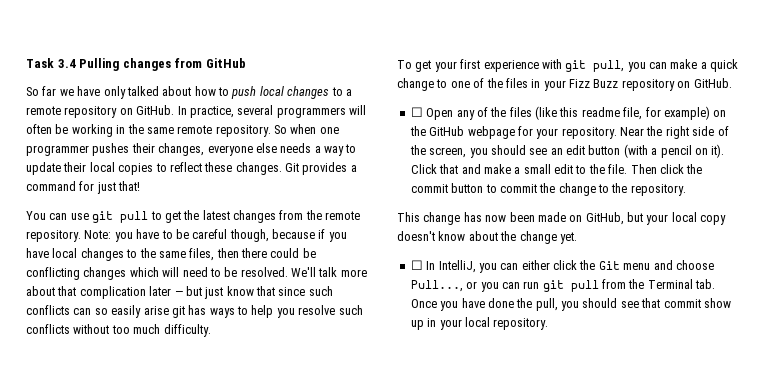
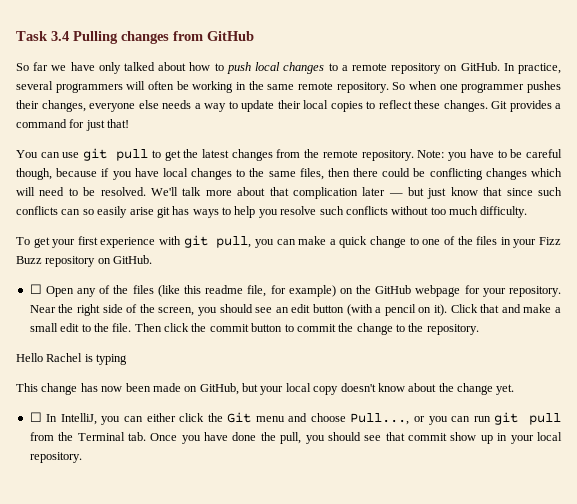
(686, 190) none -> [16,353,128,365] // Hello Rachel is typing

